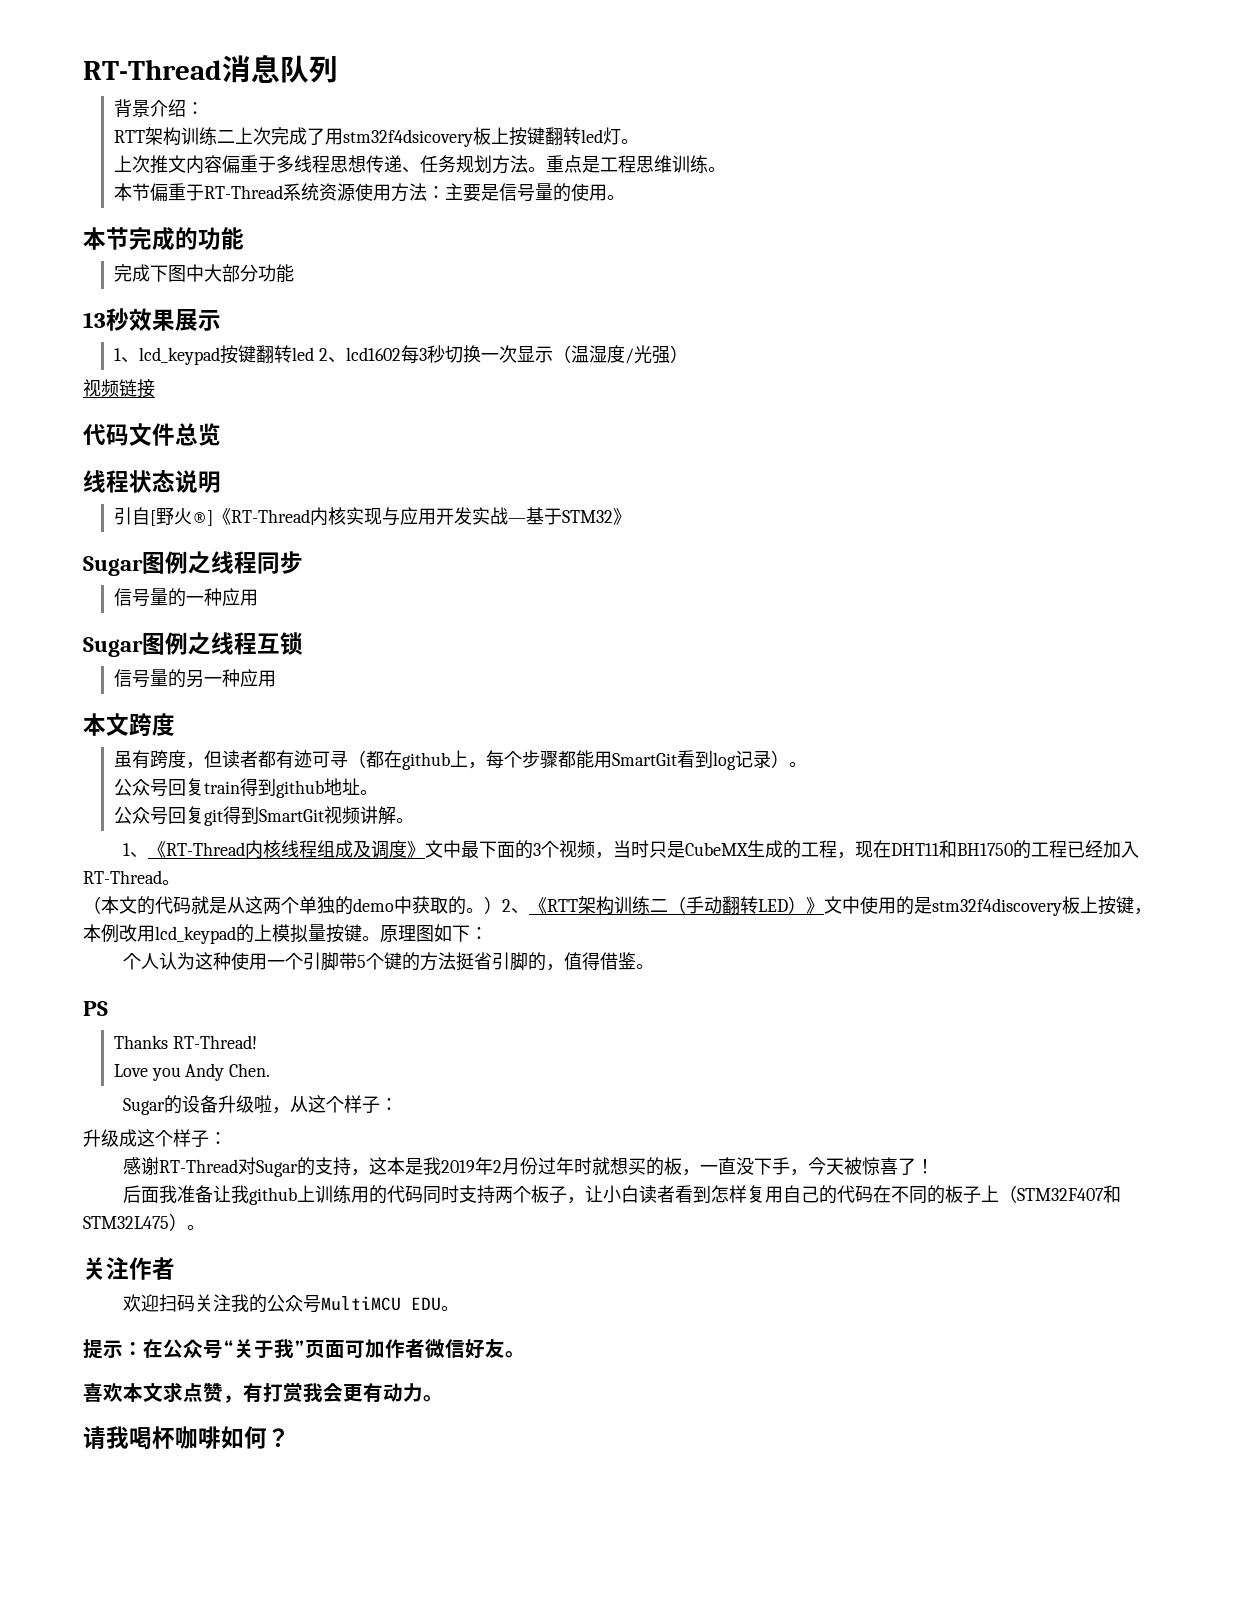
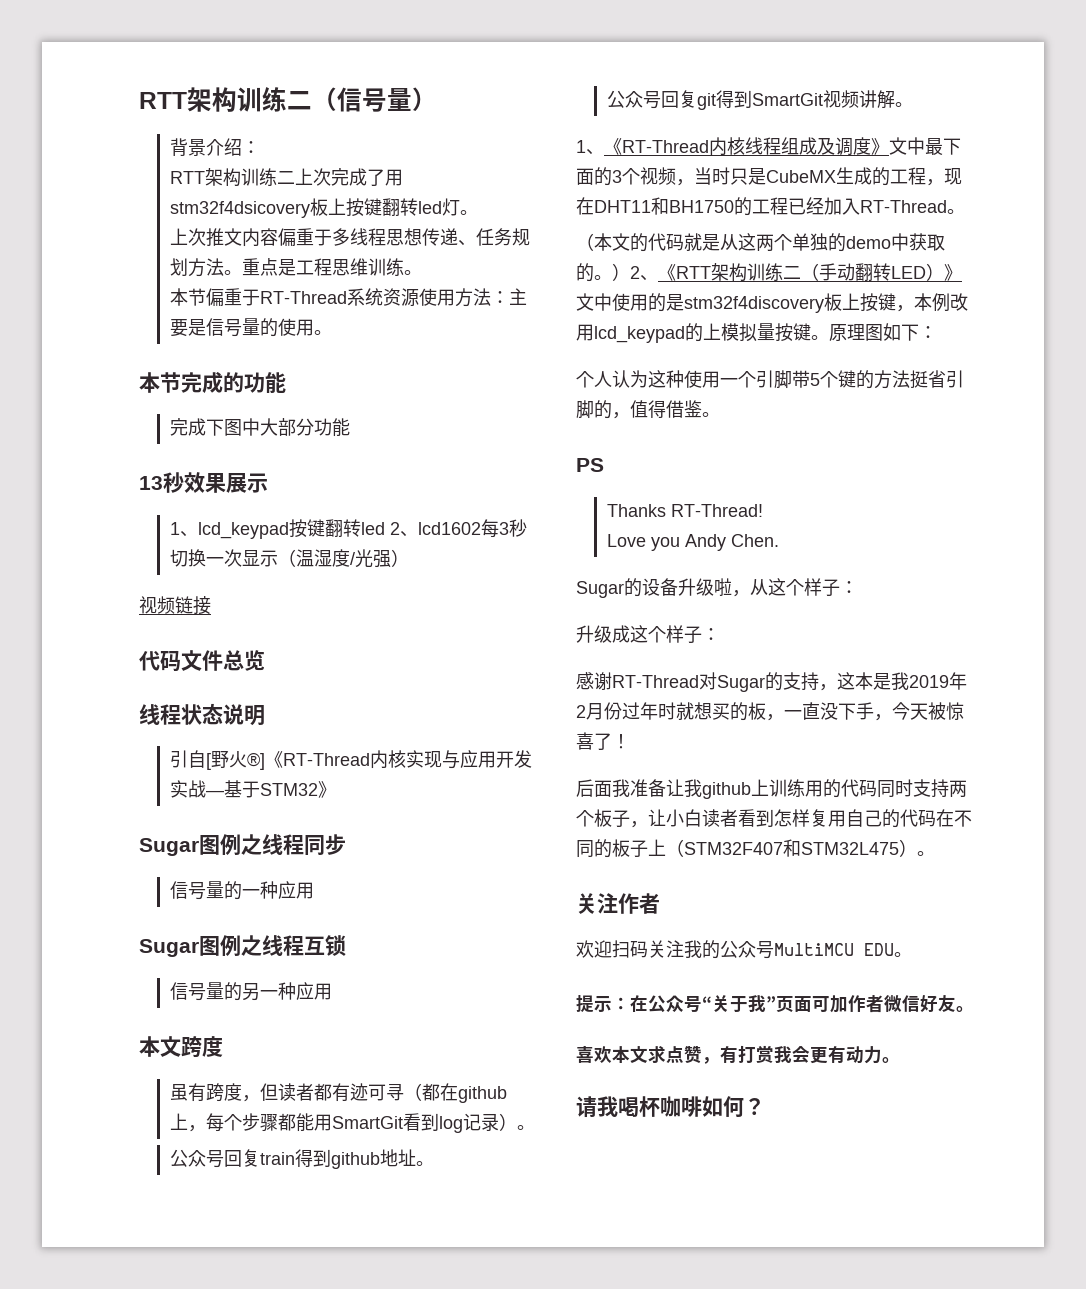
[83,55,338,83] RT-Thread消息队列 -> [139,87,437,112] RTT架构训练二（信号量）

